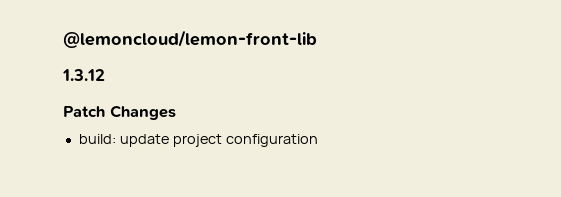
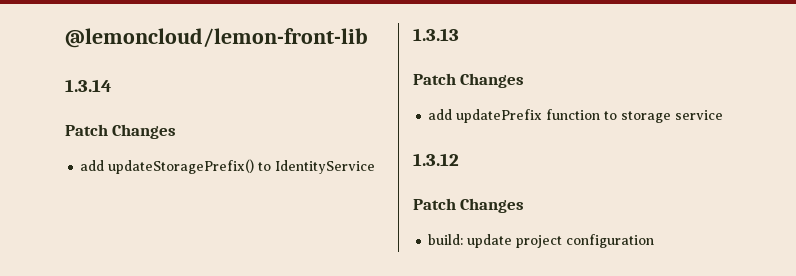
(317, 39) none -> [65,79,112,92] [65,124,177,139] [80,159,376,174] [413,28,459,41] [413,73,525,88] [428,109,724,123] // 1.3.14 // Patch Changes // add updateStoragePrefix() to IdentityService // 1.3.13 // Patch Changes // add updatePrefix function to storage service

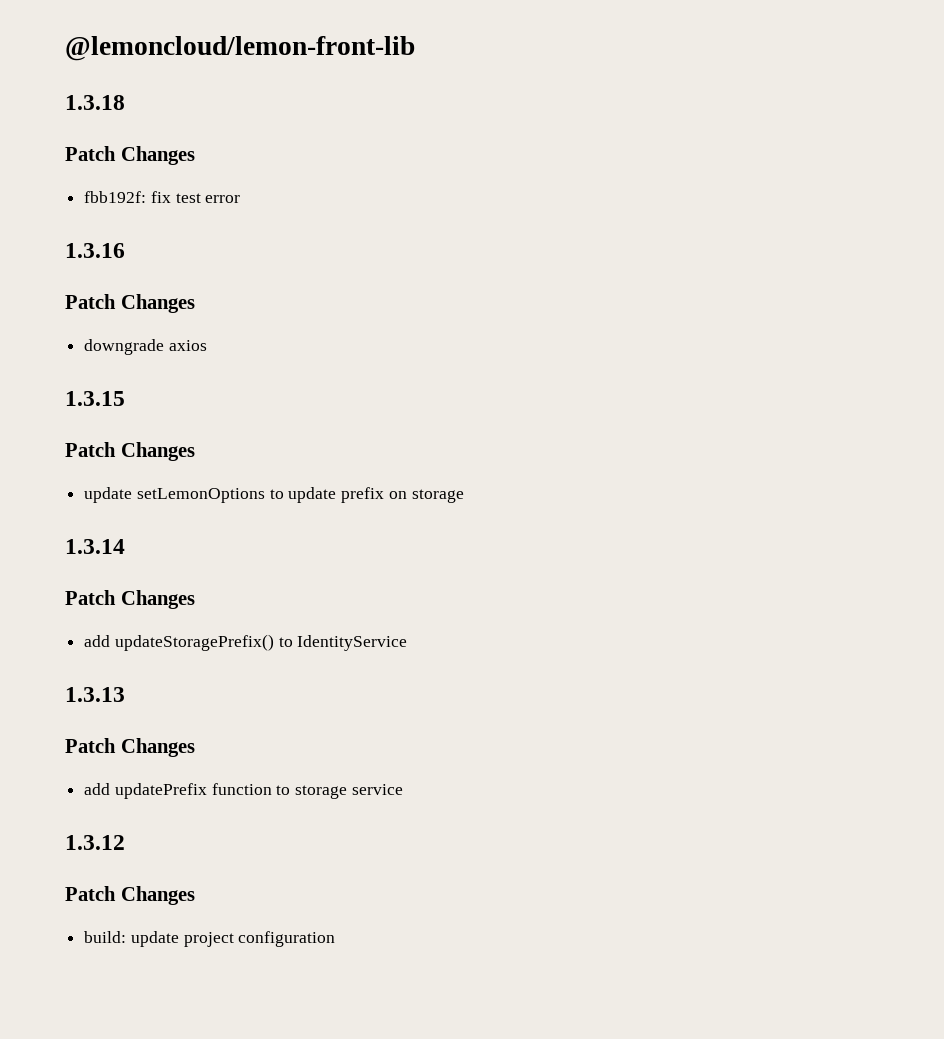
(368, 38) none -> [65,95,125,110] [65,146,195,165] [84,191,241,203] [65,243,125,258] [65,294,195,313] [84,339,207,355] [65,391,125,406] [65,442,195,461] [84,487,464,503] // 1.3.18 // Patch Changes // fbb192f: fix test error // 1.3.16 // Patch Changes // downgrade axios // 1.3.15 // Patch Changes // update setLemonOptions to update prefix on storage

